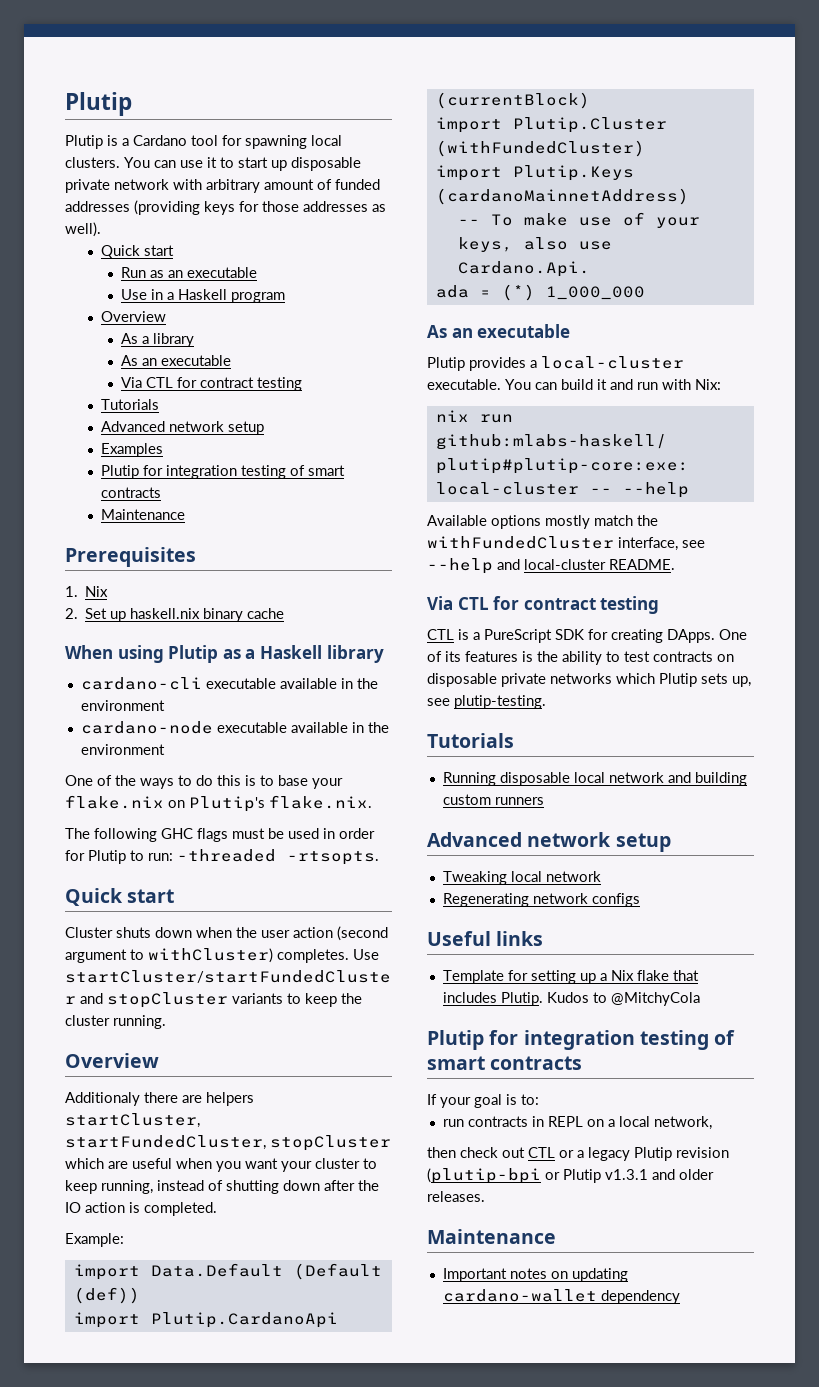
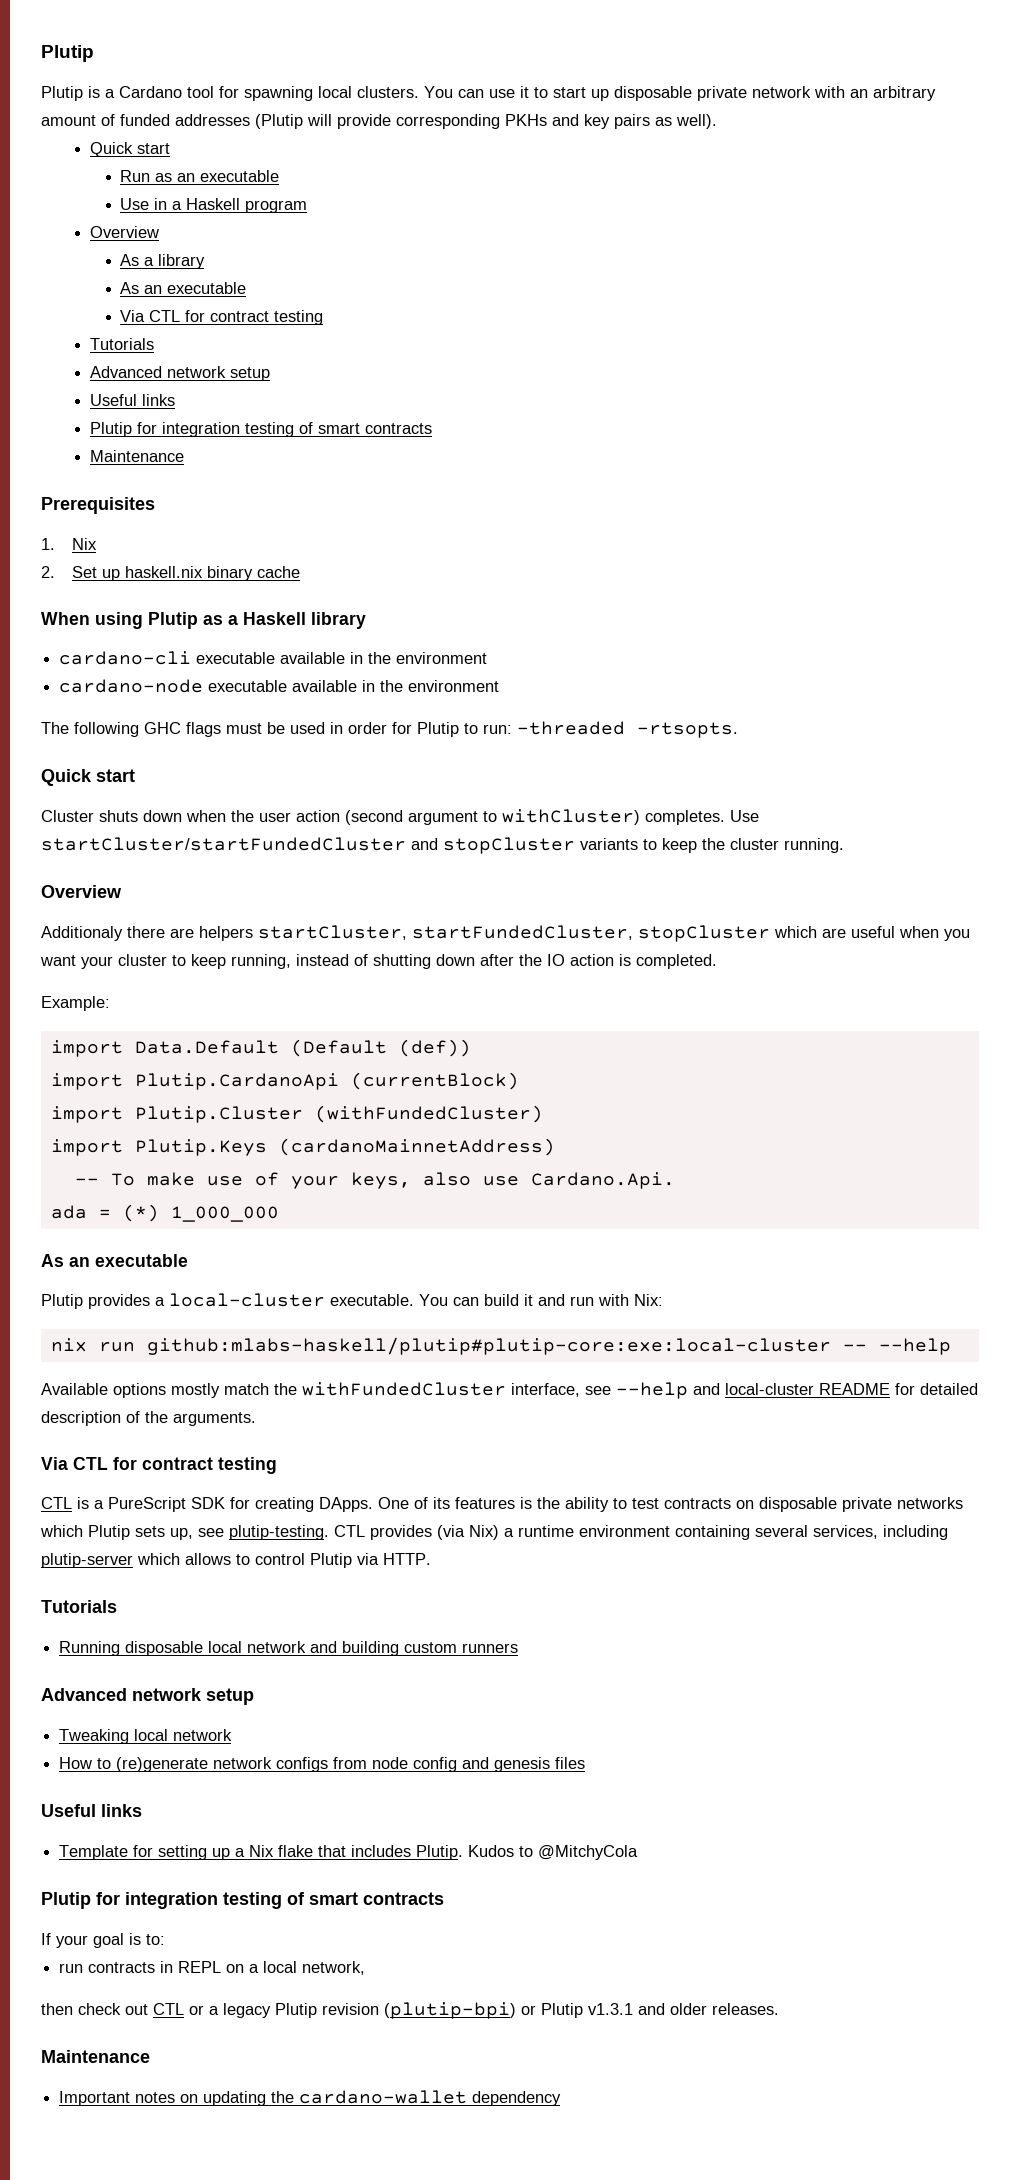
(202, 184) none -> [850,89,868,98] an
[134,200,368,215] (providing keys for those addresses -> [255,114,650,129] (Plutip will provide corresponding PKHs and key pairs
[100,443,163,457] Examples -> [89,394,175,406] Useful links
[65,775,343,789] [65,795,372,812] // One of the ways to do this is to base your flake.nix on Plutip's flake.nix. -> (500, 686) none
[609,559,675,570] README. -> [819,1383,978,1395] [41,1411,256,1426] README for detailed description of the arguments.
(546, 702) none -> [334,1525,948,1540] [41,1553,431,1568] CTL provides (via Nix) a runtime environment containing several services, including plutip-server which allows to control Plutip via HTTP.
[442,893,529,907] Regenerating -> [59,1757,209,1772] How to (re)generate
(640, 900) none -> [333,1757,586,1772] from node config and genesis files
[427,1168,541,1184] (plutip-bpi -> [384,2002,516,2019] (plutip-bpi)
(628, 1275) none -> [271,2091,295,2103] the

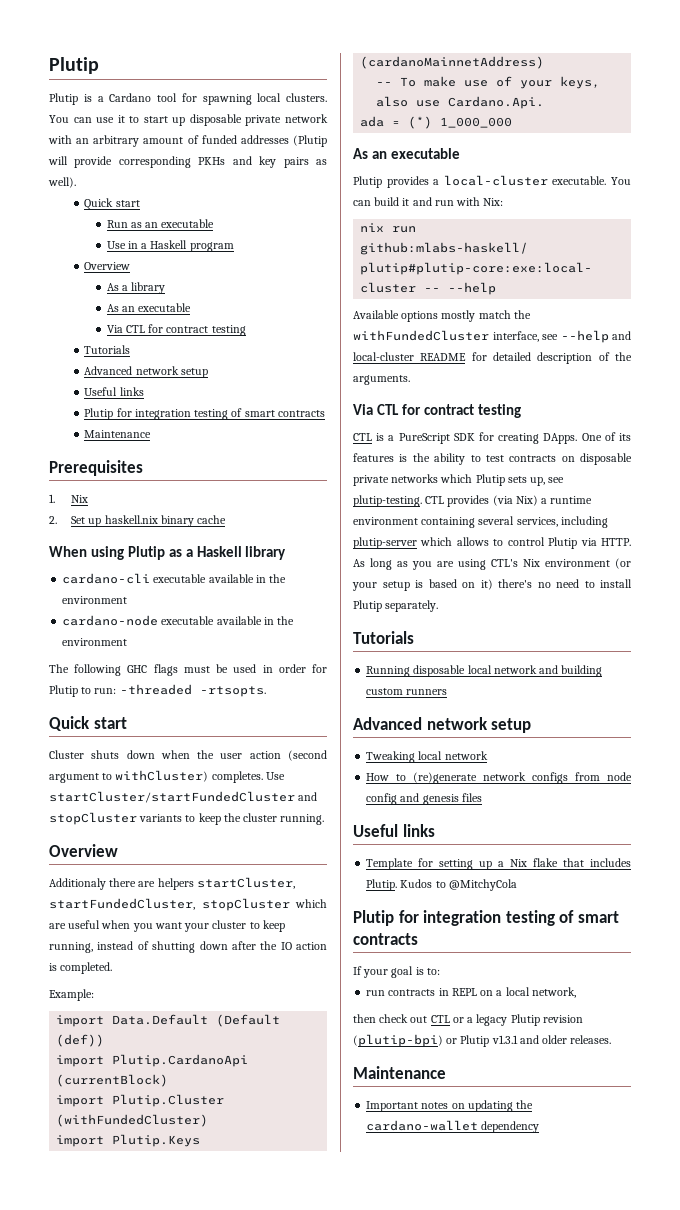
(431, 1559) none -> [353,558,631,570] [352,579,632,591] [353,600,439,612] As long as you are using CTL's Nix environment (or your setup is based on it) there's no need to install Plutip separately.

